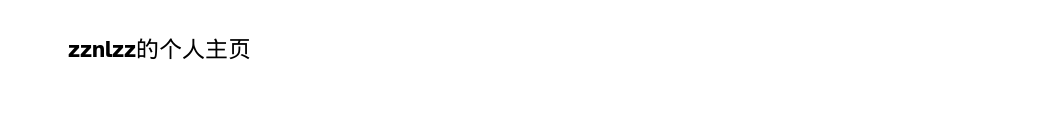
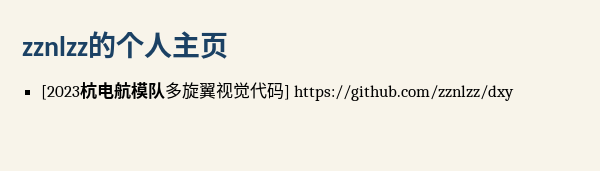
(251, 49) none -> [40,82,515,101] // [2023杭电航模队多旋翼视觉代码] https://github.com/zznlzz/dxy

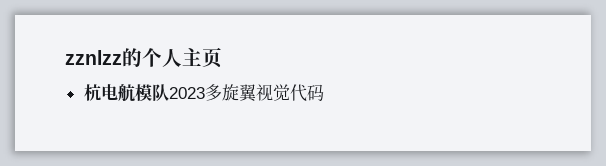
[40,85,80,100] [2023 -> (222, 57) none
(165, 90) none -> [168,87,205,99] 2023
[283,85,515,101] ] https://github.com/zznlzz/dxy -> (324, 92) none

